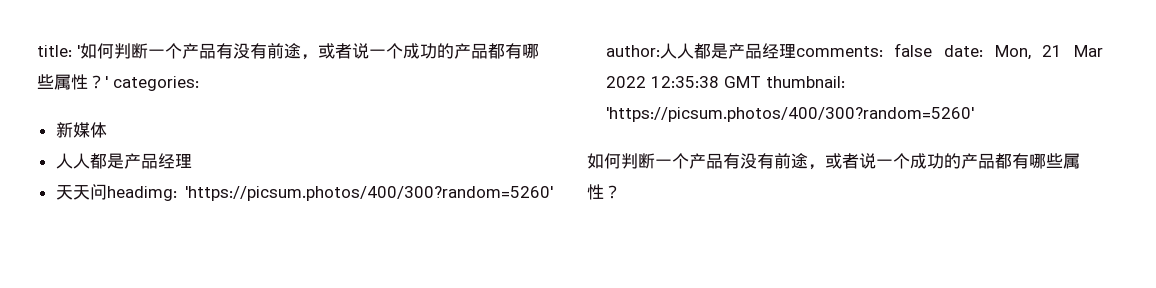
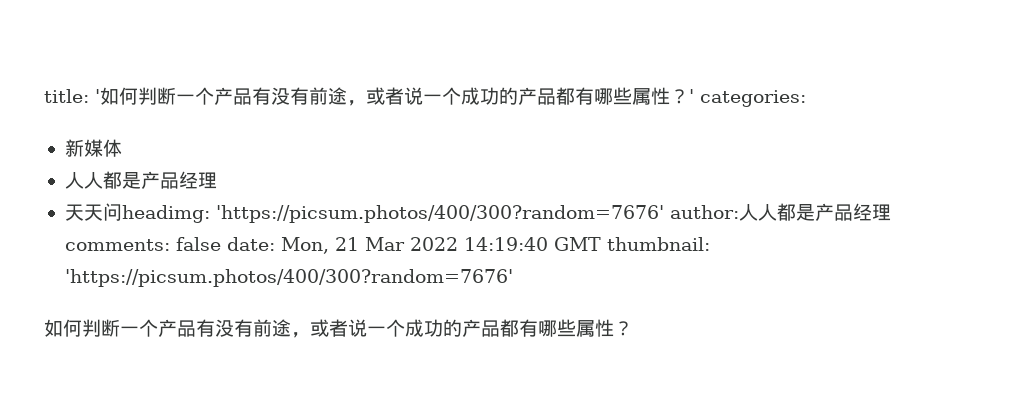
[185,186,553,201] 'https://picsum.photos/400/300?random=5260' -> [215,205,664,223] 'https://picsum.photos/400/300?random=7676'
[650,76,719,88] 12:35:38 -> [463,237,548,251] 14:19:40
[605,107,974,122] 'https://picsum.photos/400/300?random=5260' -> [64,269,513,287] 'https://picsum.photos/400/300?random=7676'

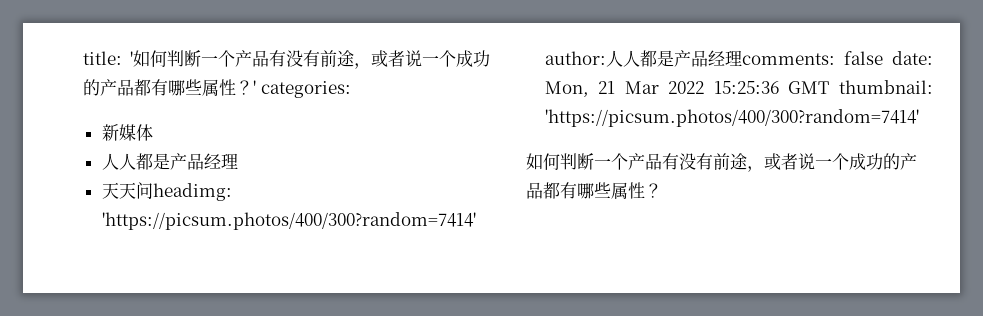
[215,205,664,223] 'https://picsum.photos/400/300?random=7676' -> [101,212,476,230] 'https://picsum.photos/400/300?random=7414'
[463,237,548,251] 14:19:40 -> [713,81,779,94] 15:25:36
[64,269,513,287] 'https://picsum.photos/400/300?random=7676' -> [544,109,919,127] 'https://picsum.photos/400/300?random=7414'

